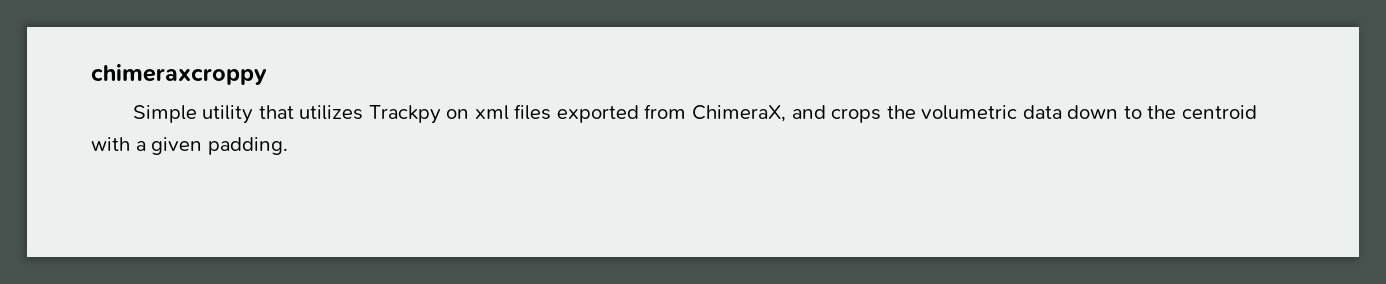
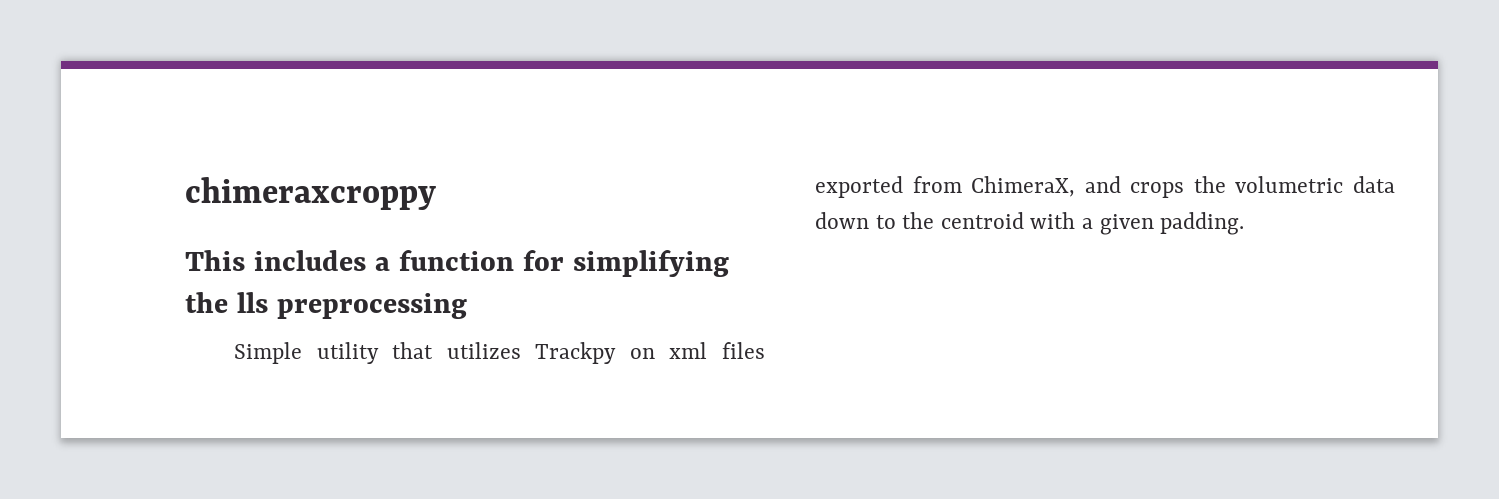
(267, 74) none -> [185,250,729,277] [185,292,467,319] // This includes a function for simplifying the lls preprocessing

